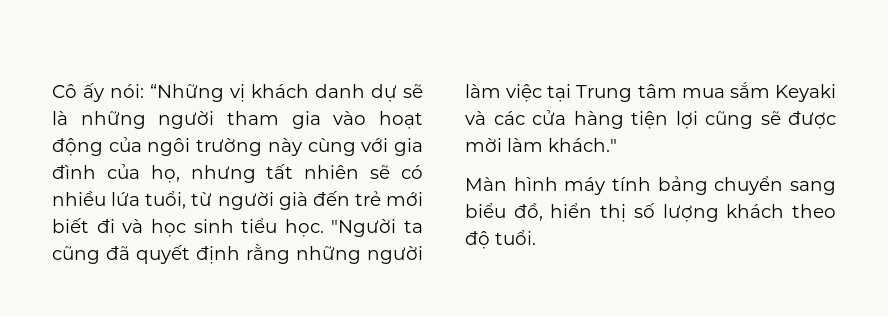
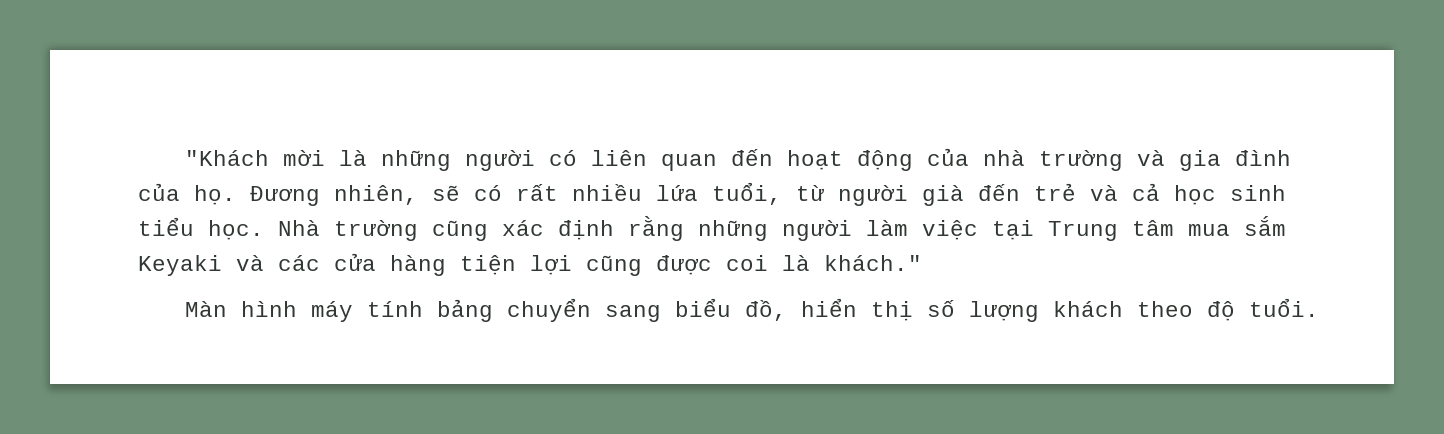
[52,83,423,102] [52,111,423,129] [52,137,424,156] [52,164,360,183] Cô ấy nói: “Những vị khách danh dự sẽ là những người tham gia vào hoạt động của ngôi trường này cùng với gia đình của họ, nhưng tất nhiên -> [184,148,1291,171] [138,183,418,206] "Khách mời là những người có liên quan đến hoạt động của nhà trường và gia đình của họ. Đương nhiên,
(423, 172) none -> [516,184,558,201] rất
[386,192,423,206] [52,218,423,237] [52,245,190,264] mới biết đi và học sinh tiểu học. "Người ta cũng đã quyết -> [1090,183,1286,205] [138,217,544,241] và cả học sinh tiểu học. Nhà trường cũng xác
[760,111,836,129] [465,138,543,152] sẽ được mời làm -> [656,255,810,275] được coi là

